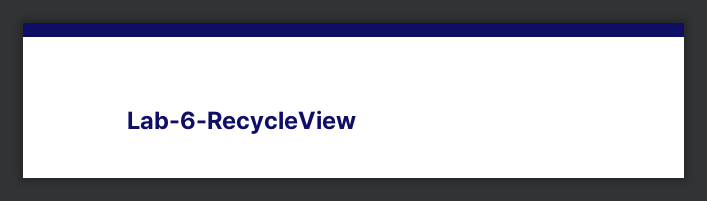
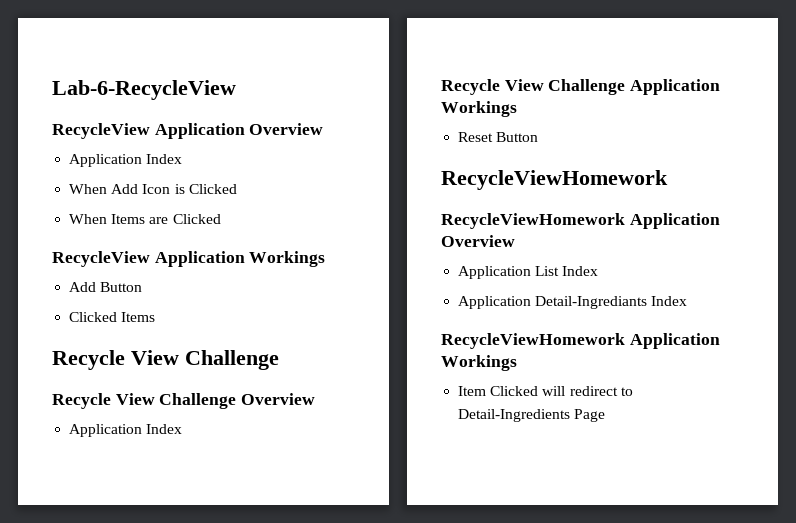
(356, 122) none -> [52,123,324,139] [69,154,183,167] [69,184,237,194] [69,214,221,224] [52,251,326,267] [69,282,143,292] [69,312,156,322] [52,350,279,370] [52,393,316,409] [69,424,183,437] [441,79,721,95] [441,101,517,117] [458,132,539,142] [441,170,668,190] [441,213,720,229] [441,235,515,247] [458,266,599,279] [458,296,688,309] [441,333,720,349] [441,355,517,371] [458,386,633,396] [458,409,606,422] // RecycleView Application Overview // Application Index // When Add Icon is Clicked // When Items are Clicked // RecycleView Application Workings // Add Button // Clicked Items // Recycle View Challenge // Recycle View Challenge Overview // Application Index // Recycle View Challenge Application Workings // Reset Button // RecycleViewHomework // RecycleViewHomework Application Overview // Application List Index // Application Detail-Ingrediants Index // RecycleViewHomework Application Workings // Item Clicked will redirect to Detail-Ingredients Page

